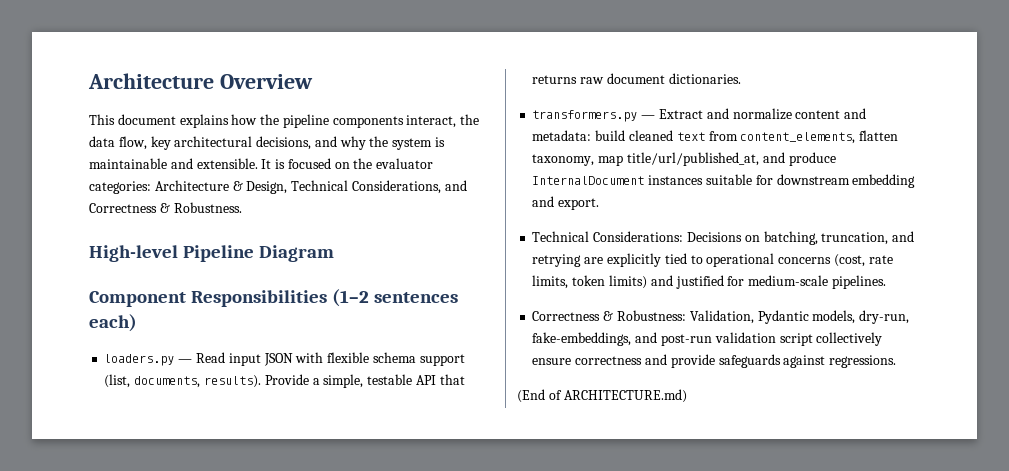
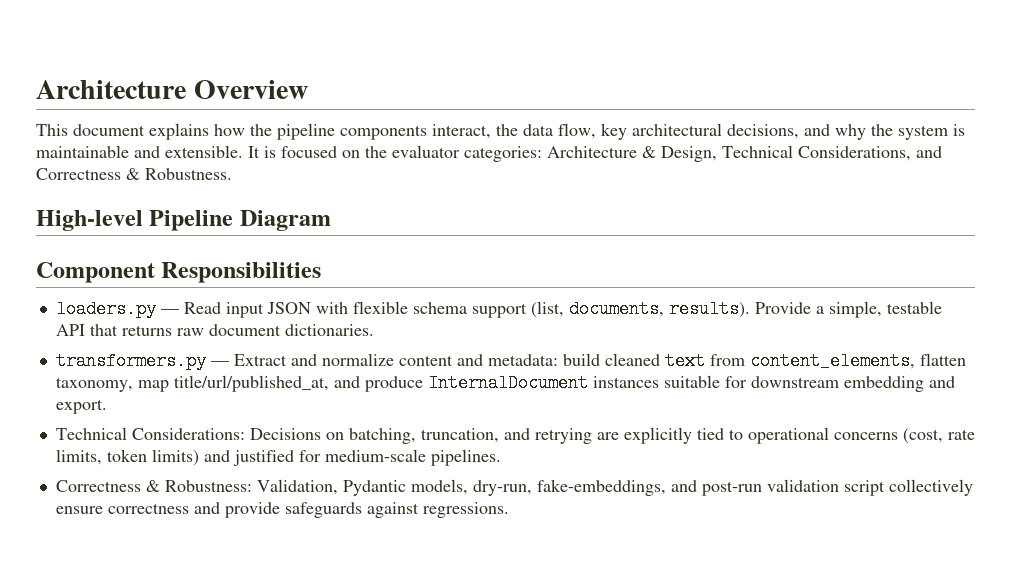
[332,289,459,307] [89,314,137,332] (1–2 sentences each) -> (322, 272) none
[517,389,687,403] // (End of ARCHITECTURE.md) -> (509, 510) none

